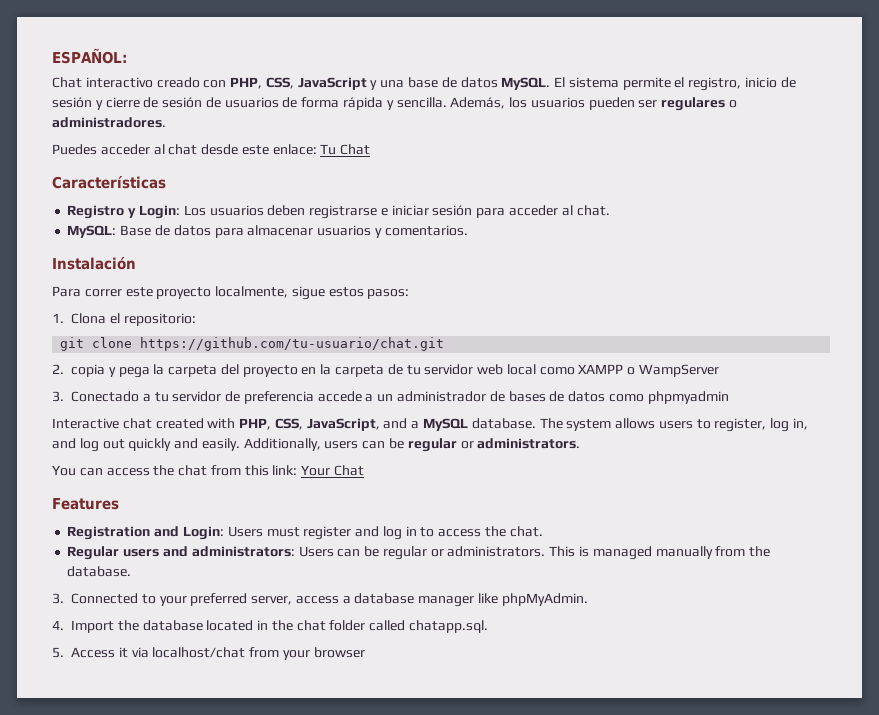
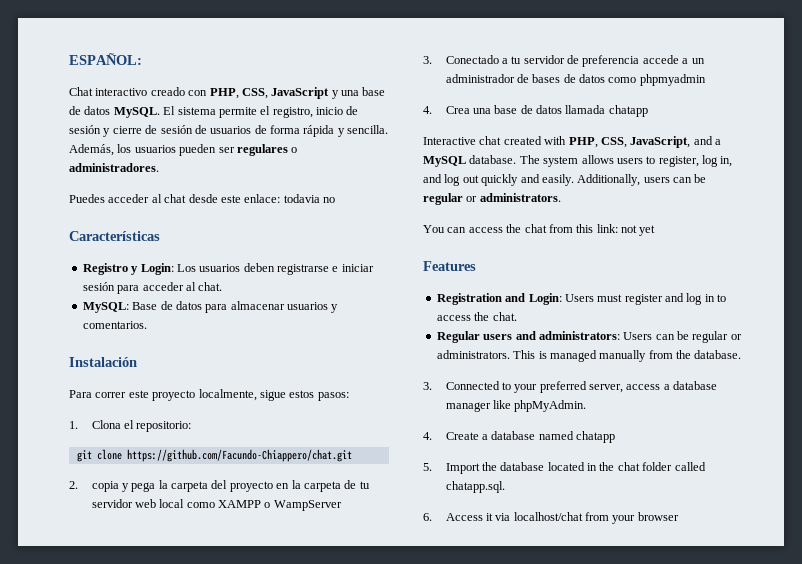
[320,144,371,155] Tu Chat -> [283,194,335,203] todavia no
[140,337,445,351] https://github.com/tu-usuario/chat.git -> [126,449,352,462] https://github.com/Facundo-Chiappero/chat.git
(729, 397) none -> [423,105,648,117] // 4. Crea una base de datos llamada chatapp
[301,465,365,476] Your Chat -> [621,225,656,236] not yet
(64, 625) none -> [445,431,616,443] [423,463,432,471] Create a database named chatapp // 5.
[52,647,64,658] 5. -> [423,513,432,521] 6.

